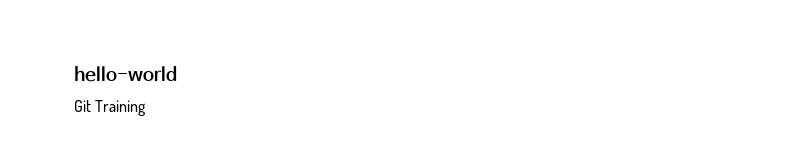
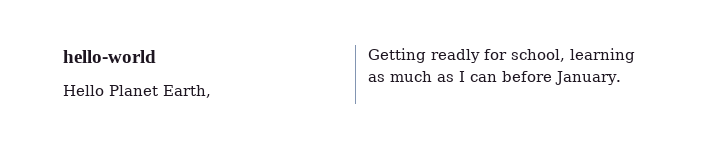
[74,100,147,116] Git Training -> [63,85,211,98] [368,48,635,63] [368,71,621,85] Hello Planet Earth, // Getting readly for school, learning as much as I can before January.

